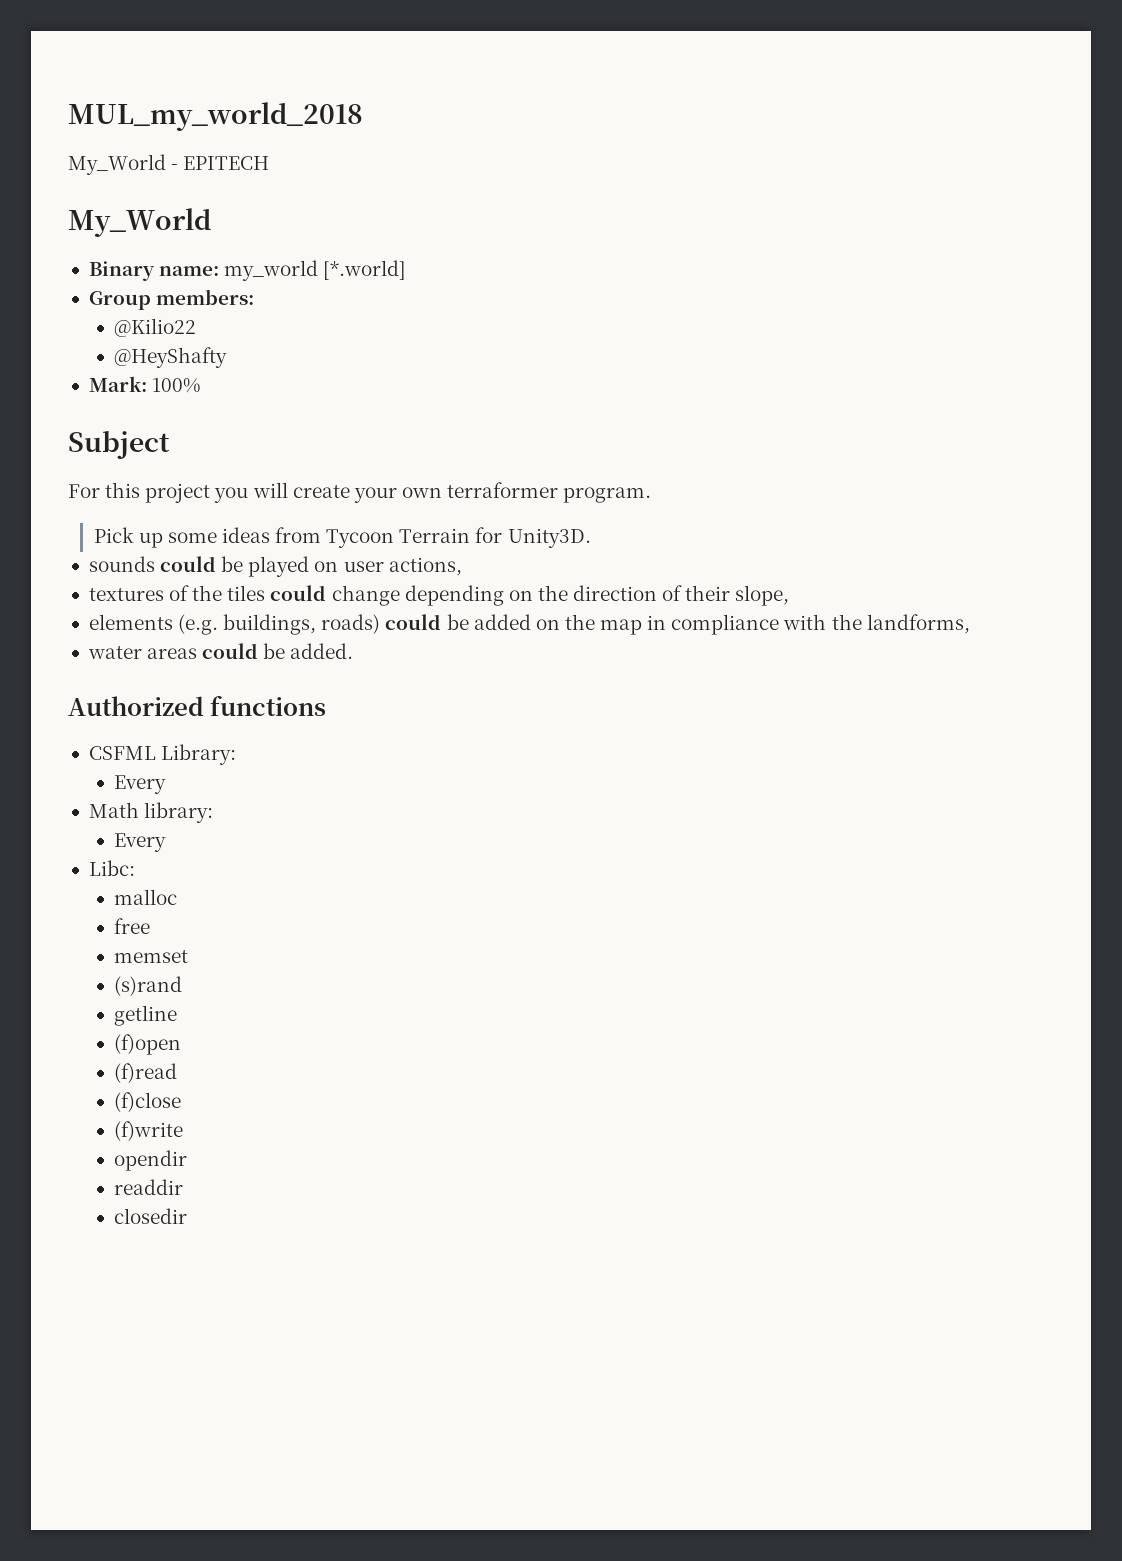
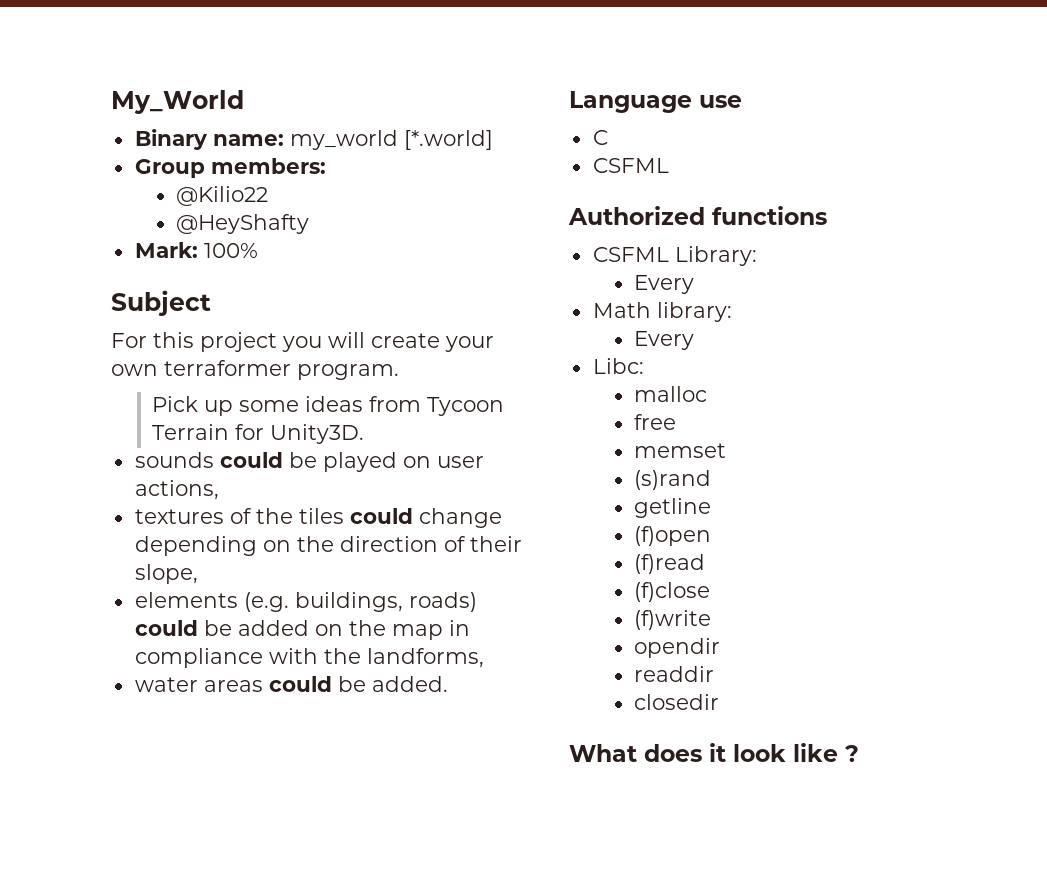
[68,102,363,131] [68,154,270,175] MUL_my_world_2018 // My_World - EPITECH // -> (111, 102) none
(354, 651) none -> [569,91,742,113] [592,130,608,145] [592,158,669,173] // Language use // C // CSFML
(188, 1216) none -> [569,743,859,762] // What does it look like ?

